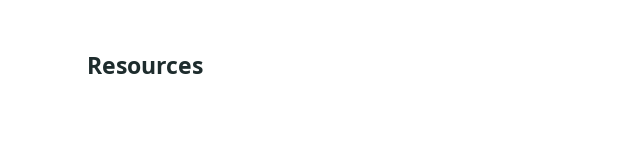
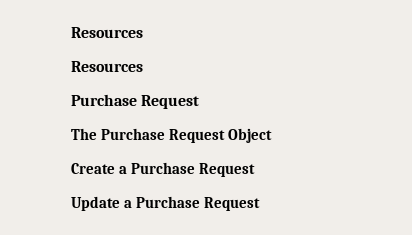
[87,57,203,74] Resources -> [71,27,143,38] [71,61,143,72] [71,94,200,109] [71,128,272,143] [71,162,255,177] [71,196,260,211] Resources // Resources // Purchase Request // The Purchase Request Object // Create a Purchase Request // Update a Purchase Request

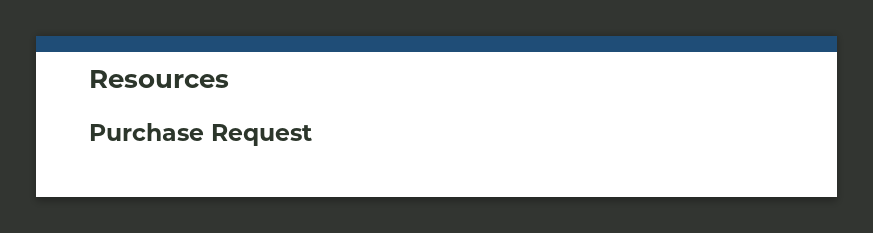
[71,27,143,38] [71,61,143,72] [71,94,200,109] [71,128,272,143] [71,162,255,177] [71,196,260,211] Resources // Resources // Purchase Request // The Purchase Request Object // Create a Purchase Request // Update a Purchase Request -> [89,70,229,88] [89,123,312,146] Resources // Purchase Request

